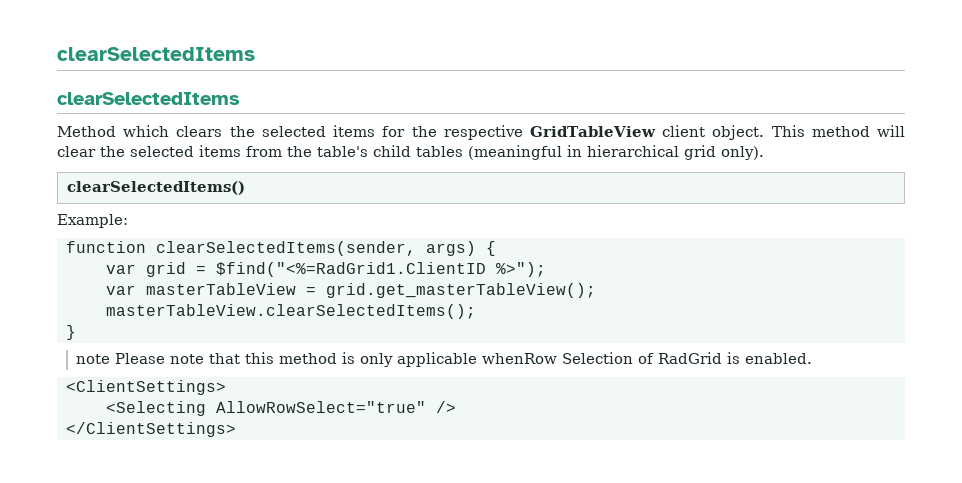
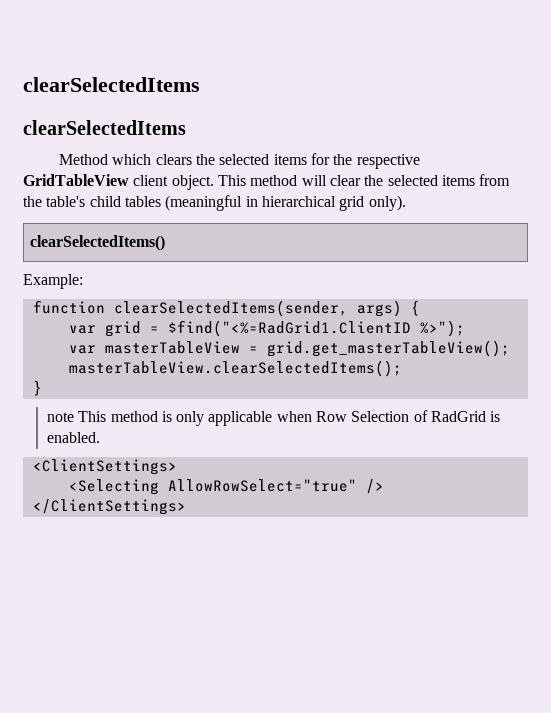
[115,352,275,364] Please note that this -> [78,411,107,422] This
[482,353,558,364] whenRow -> [276,411,348,422] when Row

